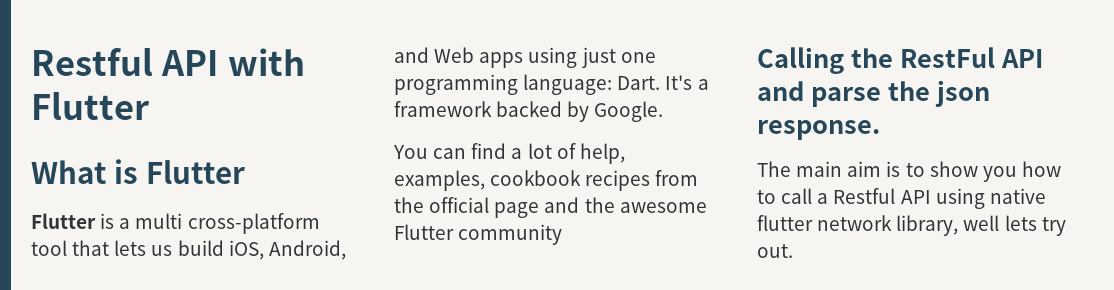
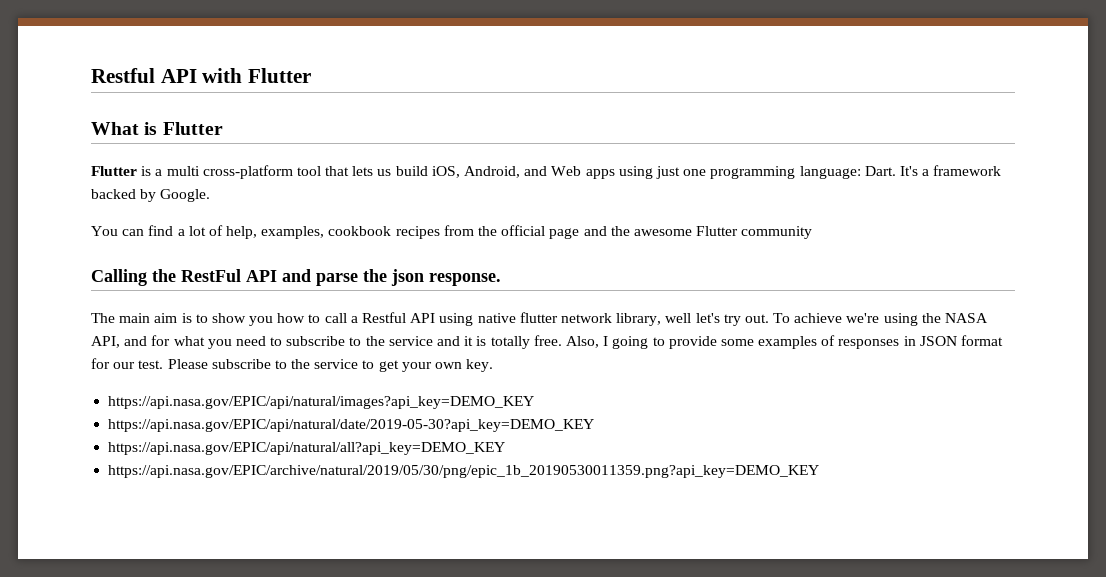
[1004,215,1037,231] lets -> [695,313,720,323] let's
(793, 251) none -> [773,313,988,326] [91,335,1003,349] [91,358,494,372] [108,396,535,409] [108,419,595,432] [108,442,506,455] [108,465,820,478] To achieve we're using the NASA API, and for what you need to subscribe to the service and it is totally free. Also, I going to provide some examples of responses in JSON format for our test. Please subscribe to the service to get your own key. // https://api.nasa.gov/EPIC/api/natural/images?api_key=DEMO_KEY // https://api.nasa.gov/EPIC/api/natural/date/2019-05-30?api_key=DEMO_KEY // https://api.nasa.gov/EPIC/api/natural/all?api_key=DEMO_KEY // https://api.nasa.gov/EPIC/archive/natural/2019/05/30/png/epic_1b_20190530011359.png?api_key=DEMO_KEY

